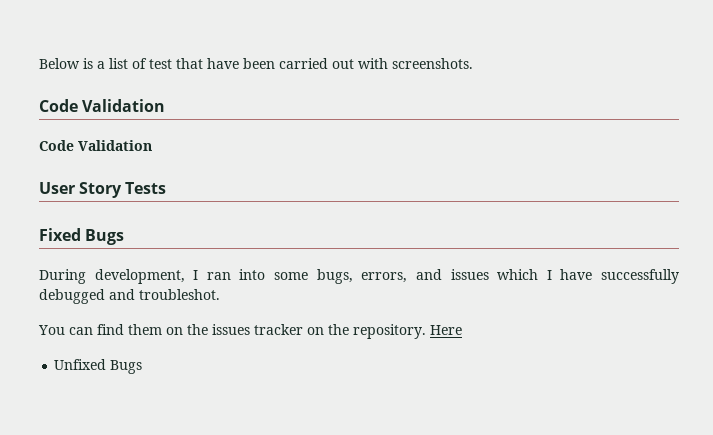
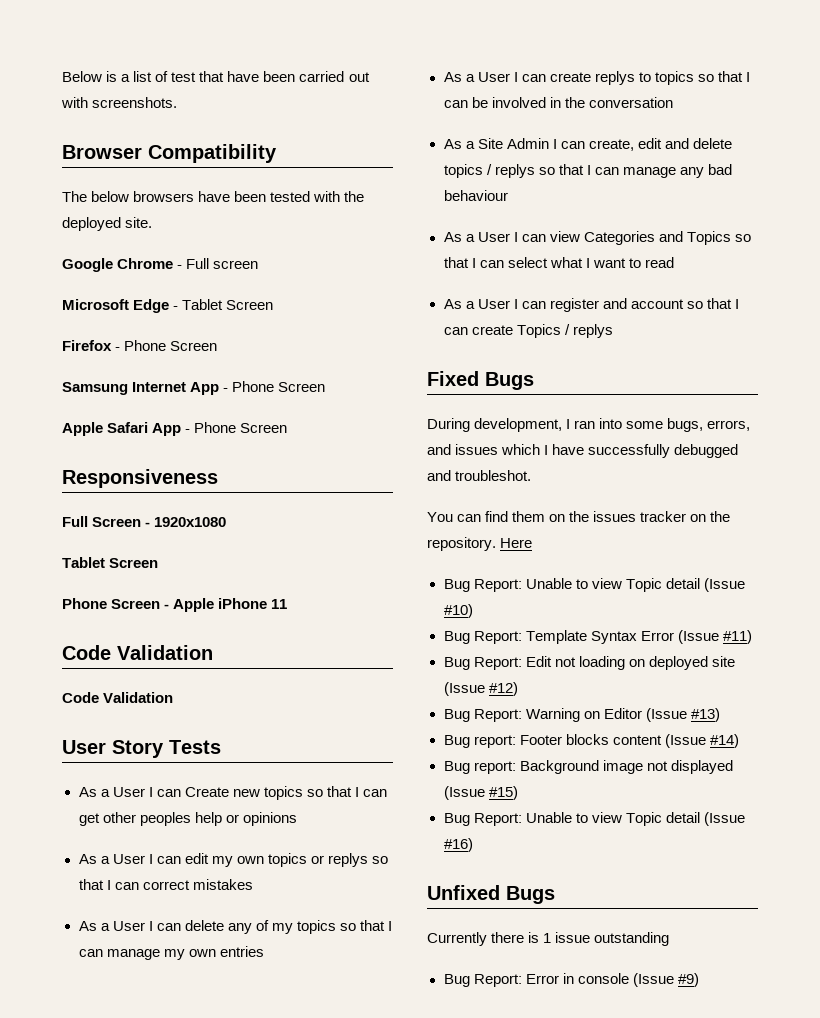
(473, 63) none -> [62,144,277,163] [62,191,365,202] [62,217,153,231] [62,258,259,272] [62,299,274,313] [62,340,218,351] [62,381,326,395] [62,422,288,436] [62,469,218,488] [62,516,227,527] [62,557,159,568] [62,598,288,612] // Browser Compatibility // The below browsers have been tested with the deployed site. // Google Chrome - Full screen // Microsoft Edge - Tablet Screen // Firefox - Phone Screen // Samsung Internet App - Phone Screen // Apple Safari App - Phone Screen // Responsiveness // Full Screen - 1920x1080 // Tablet Screen // Phone Screen - Apple iPhone 11
(167, 188) none -> [78,786,388,800] [78,812,297,826] [78,853,389,867] [78,879,253,890] [78,920,393,934] [78,946,264,960] [443,71,751,85] [443,97,673,108] [443,138,732,151] [443,164,732,178] [443,190,508,201] [443,231,751,245] [443,257,674,268] [443,298,739,312] [443,324,613,338] // As a User I can Create new topics so that I can get other peoples help or opinions // As a User I can edit my own topics or replys so that I can correct mistakes // As a User I can delete any of my topics so that I can manage my own entries // As a User I can create replys to topics so that I can be involved in the conversation // As a Site Admin I can create, edit and delete topics / replys so that I can manage any bad behaviour // As a User I can view Categories and Topics so that I can select what I want to read // As a User I can register and account so that I can create Topics / replys
[54,359,143,374] Unfixed Bugs -> [443,578,745,592] [443,604,473,618] [443,630,752,644] [443,656,735,670] [443,682,518,696] [443,708,720,722] [443,734,739,748] [443,760,733,774] [443,786,518,800] [443,812,745,826] [443,838,473,852] [427,885,555,904] [427,932,670,946] [443,973,699,987] Bug Report: Unable to view Topic detail (Issue #10) // Bug Report: Template Syntax Error (Issue #11) // Bug Report: Edit not loading on deployed site (Issue #12) // Bug Report: Warning on Editor (Issue #13) // Bug report: Footer blocks content (Issue #14) // Bug report: Background image not displayed (Issue #15) // Bug Report: Unable to view Topic detail (Issue #16) // Unfixed Bugs // Currently there is 1 issue outstanding // Bug Report: Error in console (Issue #9)

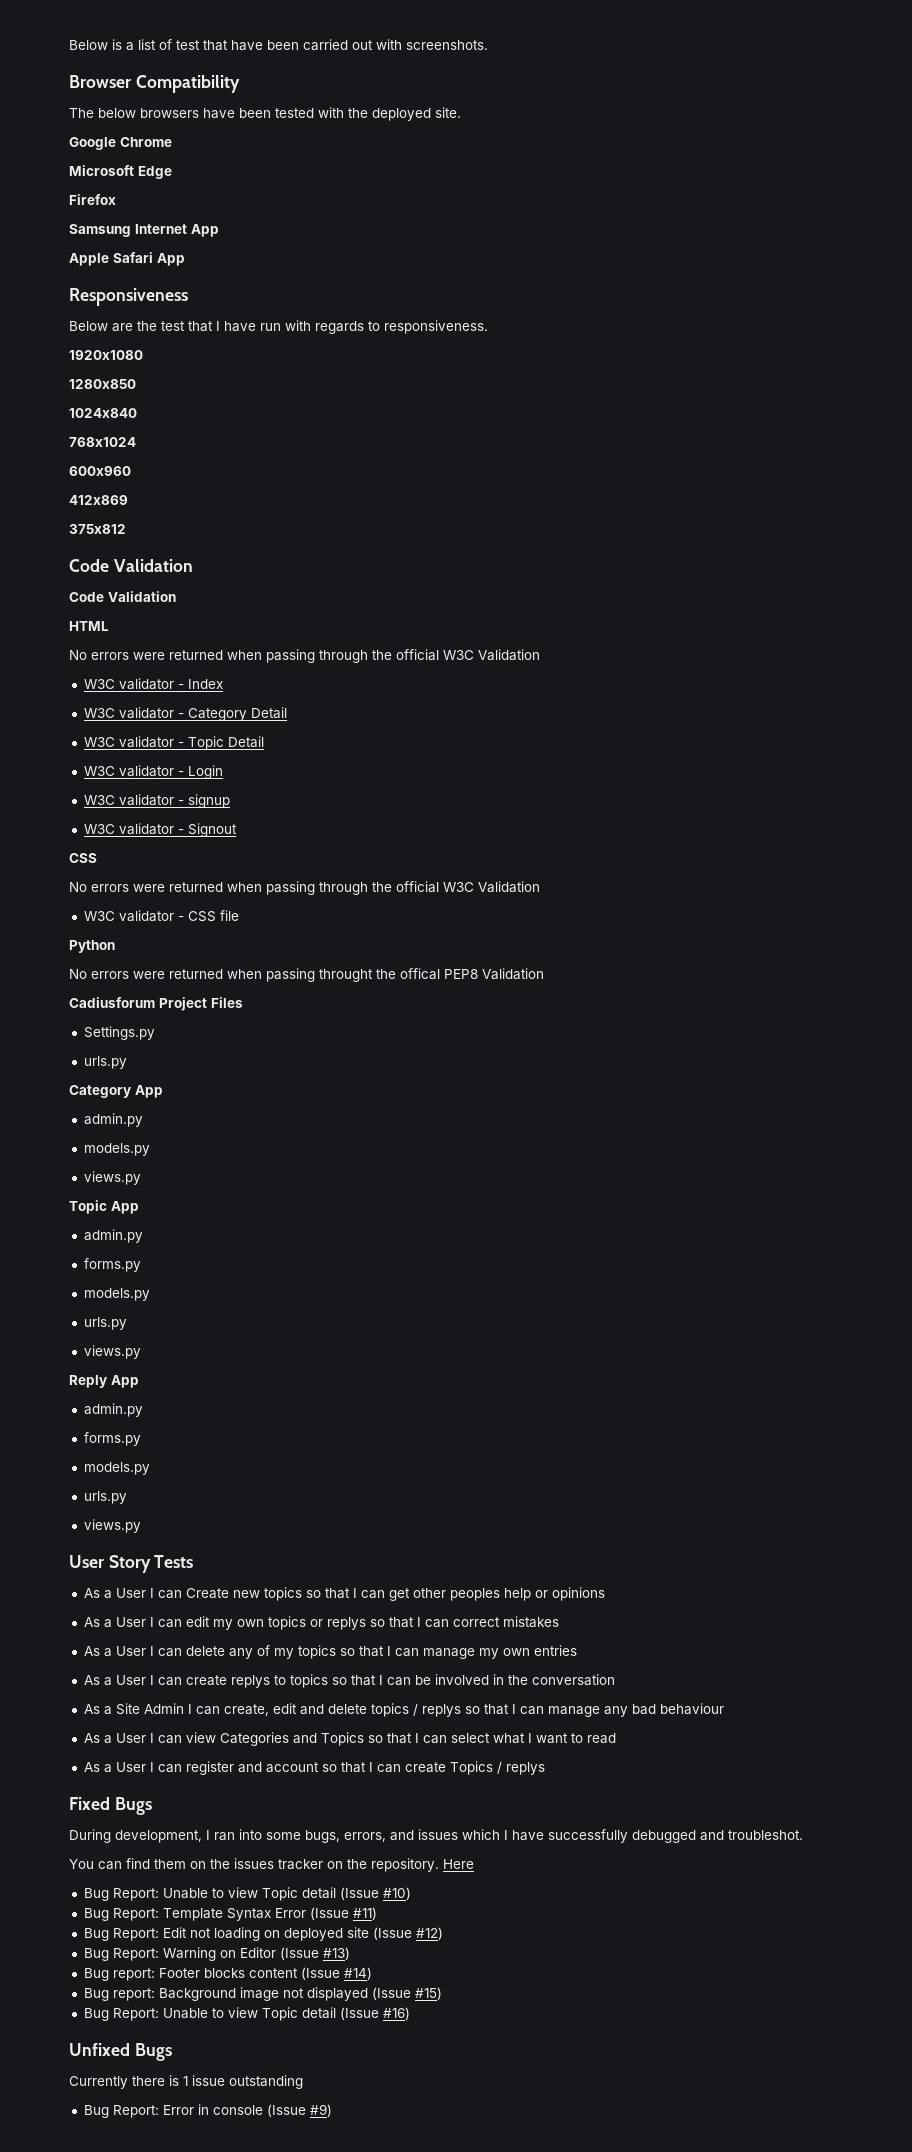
[177,258,259,269] - Full screen -> (172, 142) none
[173,299,274,310] [62,340,218,351] - Tablet Screen // Firefox - Phone Screen -> [69,194,116,205] // Firefox
[223,381,326,392] - Phone Screen -> (219, 230) none
[185,422,288,433] [62,469,218,488] [62,516,227,527] [62,557,159,568] [62,598,288,612] [62,645,213,660] [62,692,174,703] - Phone Screen // Responsiveness // Full Screen - 1920x1080 // Tablet Screen // Phone Screen - Apple iPhone 11 // Code Validation // Code Validation -> [69,288,188,306] [69,320,488,334] [69,350,143,360] [69,379,136,389] [69,408,137,418] [69,437,136,447] [69,466,131,476] [69,495,128,505] [69,524,126,534] [69,559,193,572] [69,591,176,602] [69,621,109,631] [69,649,540,663] [83,678,223,690] [83,707,287,721] [83,736,264,750] [83,765,223,779] [83,794,230,808] [83,823,237,837] [69,853,97,863] [69,881,540,895] [83,910,239,922] [69,940,115,953] [69,968,544,982] [69,997,243,1011] [83,1026,155,1040] [83,1056,127,1069] [69,1085,163,1098] [83,1113,143,1127] [83,1143,150,1156] [83,1171,141,1185] [69,1200,139,1214] [83,1229,143,1243] [83,1258,141,1272] [83,1288,150,1301] [83,1317,127,1330] [83,1345,141,1359] [69,1375,139,1388] [83,1403,143,1417] [83,1432,141,1446] [83,1462,150,1475] [83,1491,127,1504] [83,1519,141,1533] // Responsiveness // Below are the test that I have run with regards to responsiveness. // 1920x1080 // 1280x850 // 1024x840 // 768x1024 // 600x960 // 412x869 // 375x812 // Code Validation // Code Validation // HTML // No errors were returned when passing through the official W3C Validation // W3C validator - Index // W3C validator - Category Detail // W3C validator - Topic Detail // W3C validator - Login // W3C validator - signup // W3C validator - Signout // CSS // No errors were returned when passing through the official W3C Validation // W3C validator - CSS file // Python // No errors were returned when passing throught the offical PEP8 Validation // Cadiusforum Project Files // Settings.py // urls.py // Category App // admin.py // models.py // views.py // Topic App // admin.py // forms.py // models.py // urls.py // views.py // Reply App // admin.py // forms.py // models.py // urls.py // views.py

